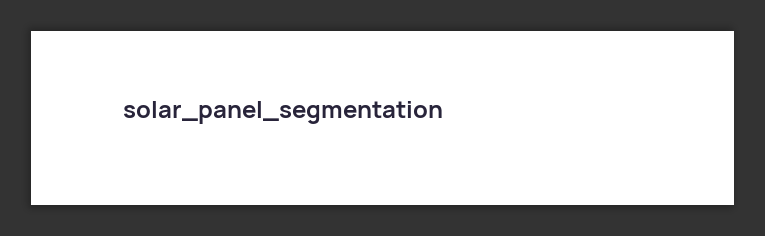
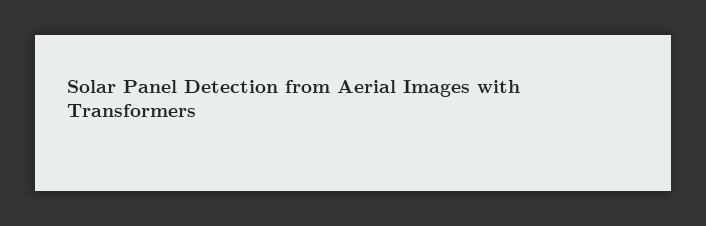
[123,101,443,124] solar_panel_segmentation -> [67,80,520,97] [67,104,196,117] Solar Panel Detection from Aerial Images with Transformers

